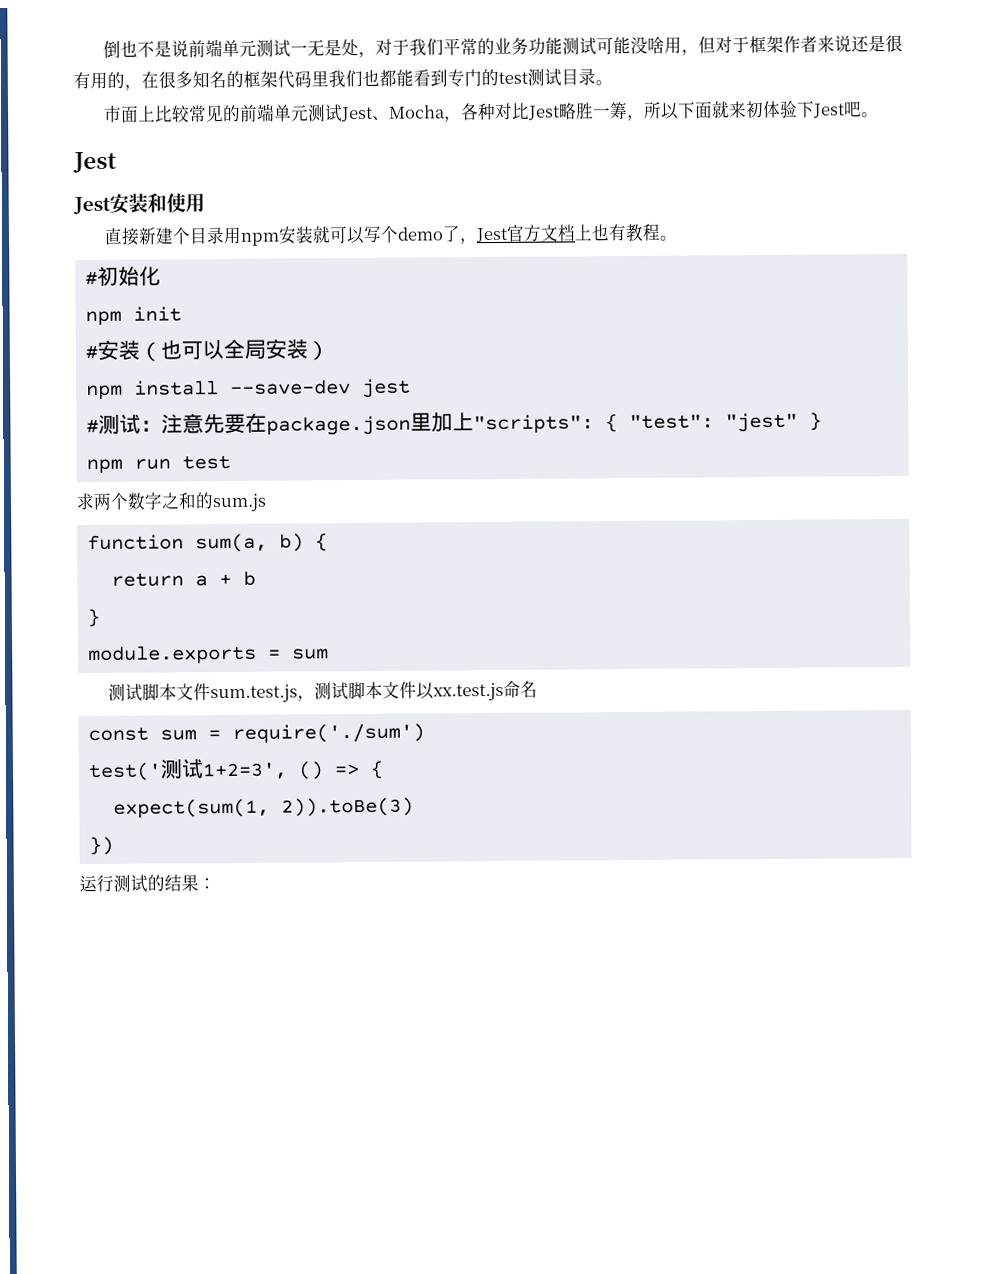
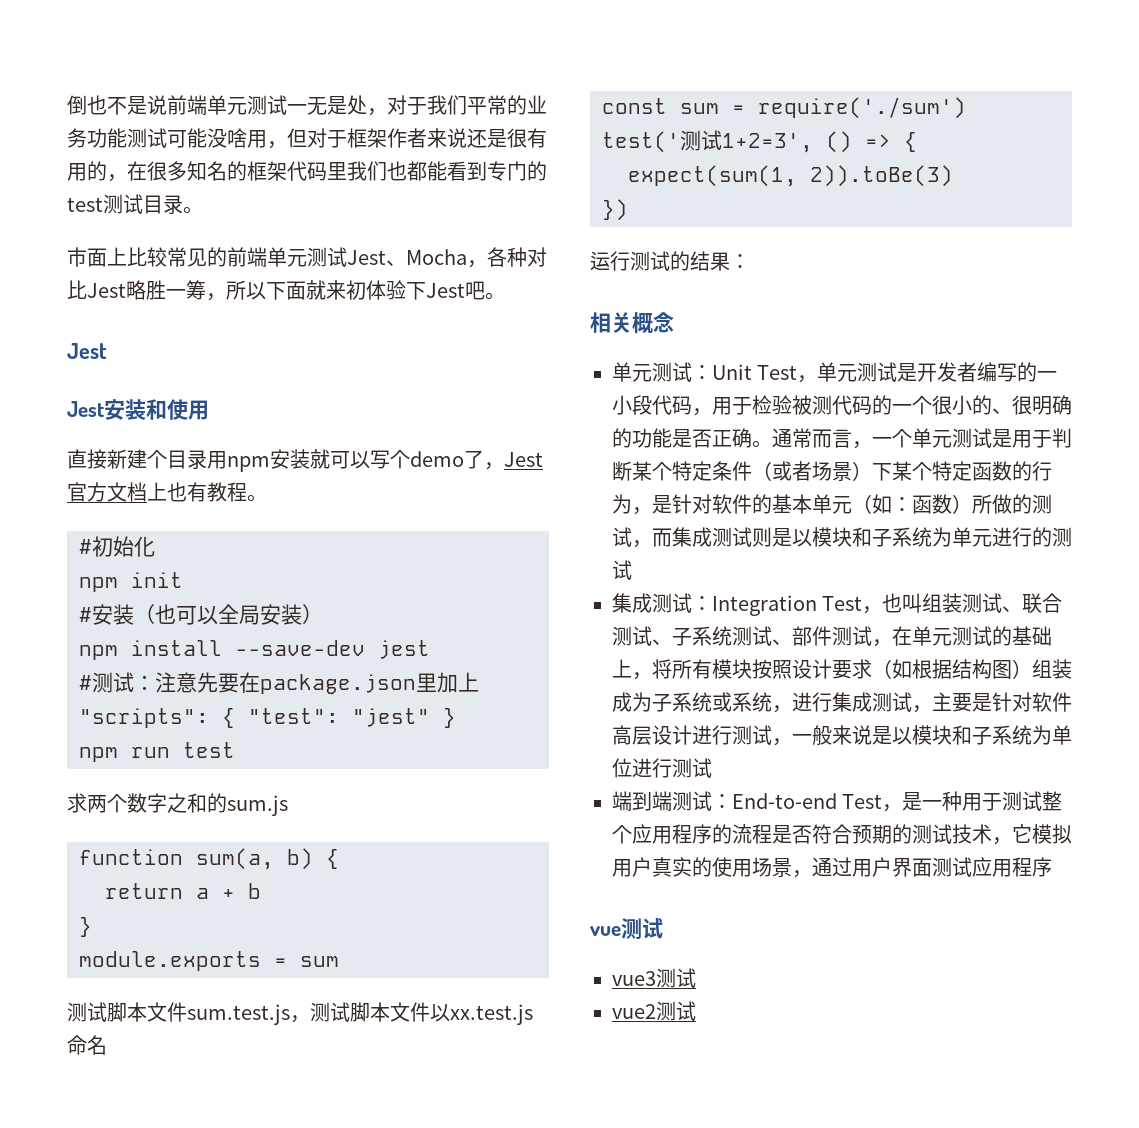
(216, 884) none -> [590,312,674,334] [612,362,1058,383] [612,395,1072,416] [612,428,1072,449] [612,461,1052,481] [612,494,1052,515] [612,527,1072,548] [612,560,632,580] [612,593,1063,616] [612,626,1052,647] [612,659,1072,680] [612,692,1072,713] [612,725,1072,746] [612,758,712,778] [612,791,1063,812] [612,824,1072,845] [612,857,1052,878] [590,918,663,939] [612,968,696,988] [612,1001,696,1021] // 相关概念 // 单元测试：Unit Test，单元测试是开发者编写的一小段代码，用于检验被测代码的一个很小的、很明确的功能是否正确。通常而言，一个单元测试是用于判断某个特定条件（或者场景）下某个特定函数的行为，是针对软件的基本单元（如：函数）所做的测试，而集成测试则是以模块和子系统为单元进行的测试 // 集成测试：Integration Test，也叫组装测试、联合测试、子系统测试、部件测试，在单元测试的基础上，将所有模块按照设计要求（如根据结构图）组装成为子系统或系统，进行集成测试，主要是针对软件高层设计进行测试，一般来说是以模块和子系统为单位进行测试 // 端到端测试：End-to-end Test，是一种用于测试整个应用程序的流程是否符合预期的测试技术，它模拟用户真实的使用场景，通过用户界面测试应用程序 // vue测试 // vue3测试 // vue2测试

